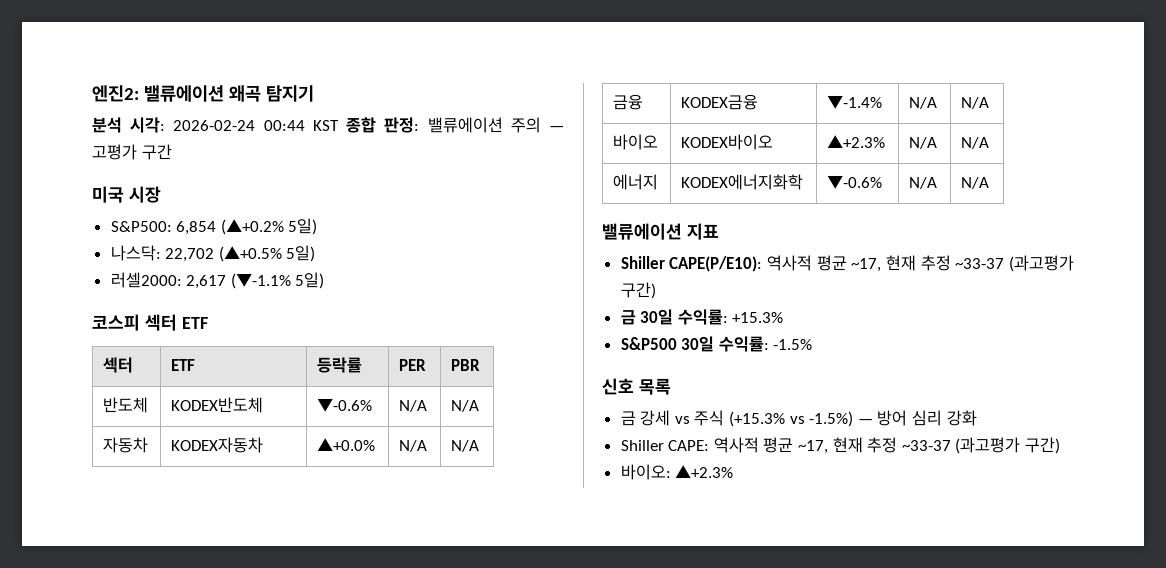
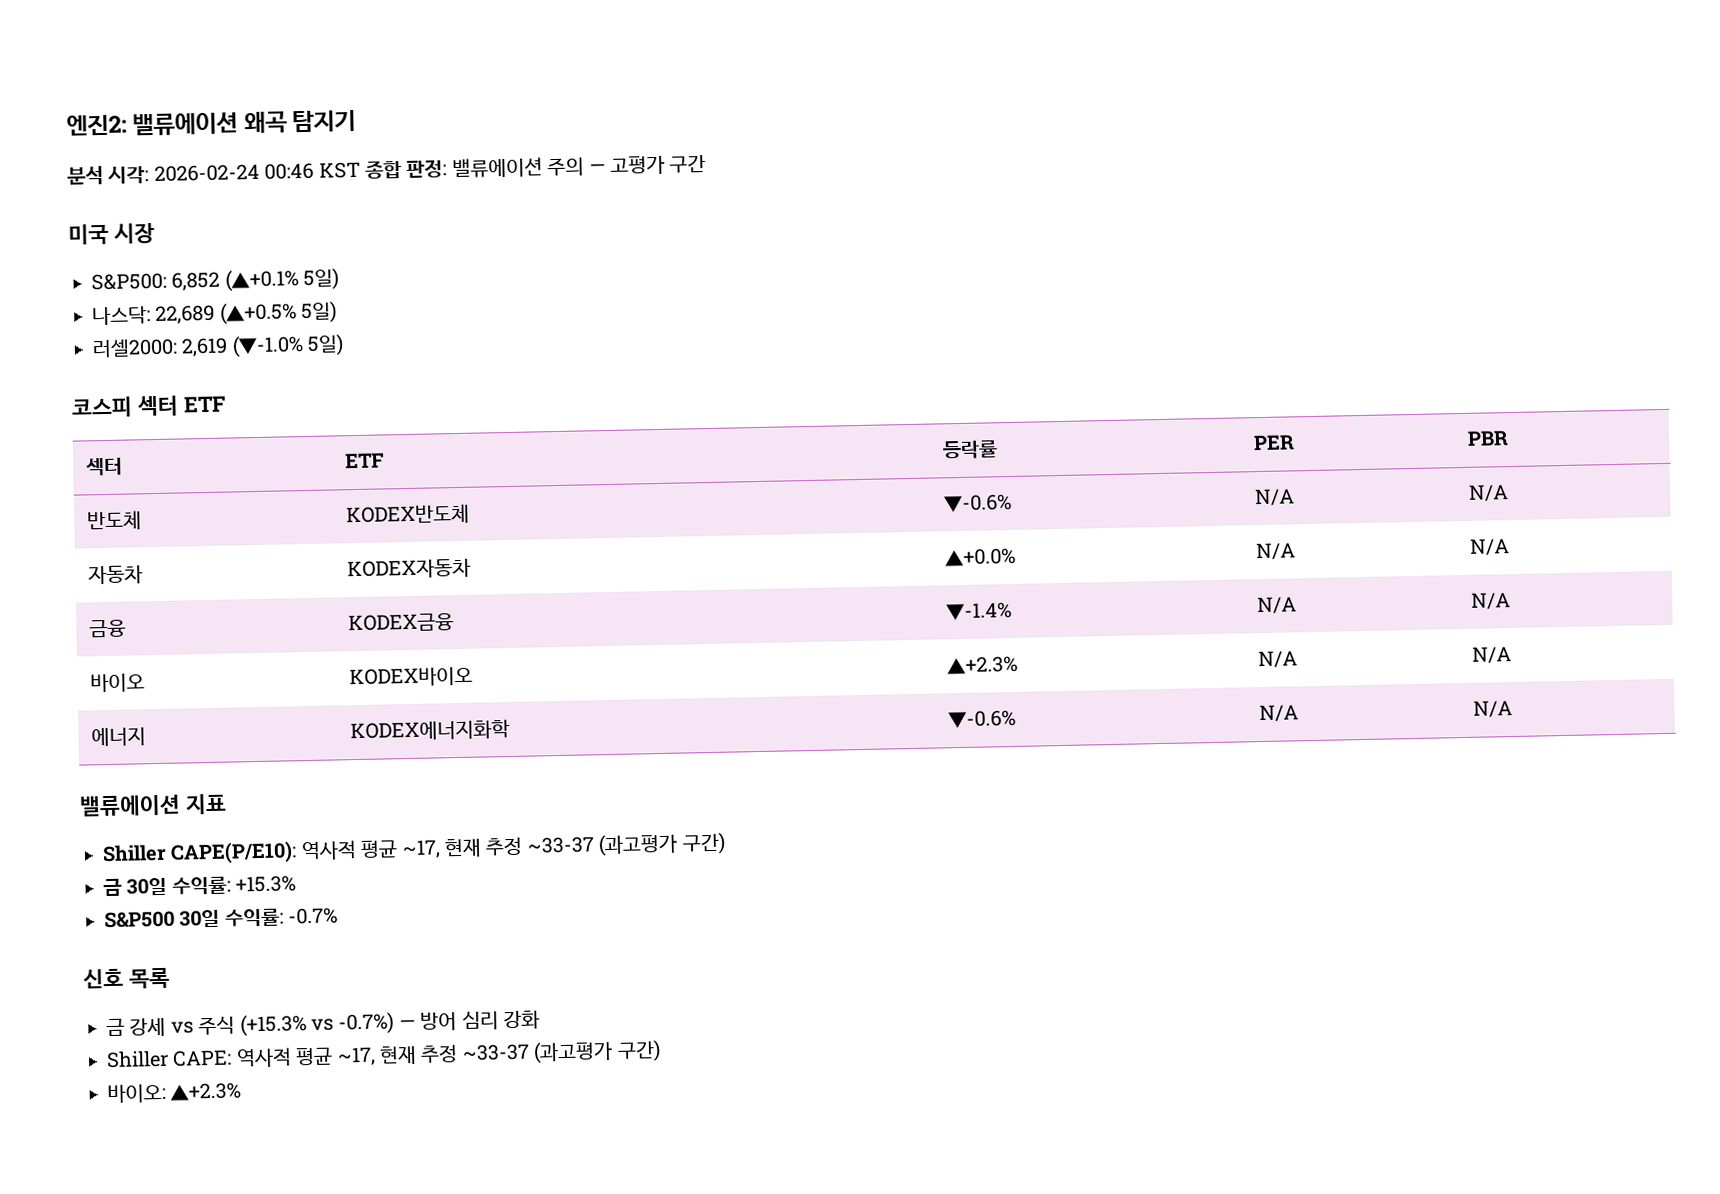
[263,120,305,131] 00:44 -> [264,162,315,180] 00:46
[176,219,284,235] 6,854 (▲+0.2% -> [171,269,299,292] 6,852 (▲+0.1%
[165,248,215,262] 22,702 -> [155,304,216,325] 22,689
[186,273,291,289] 2,617 (▼-1.1% -> [181,335,304,358] 2,619 (▼-1.0%
[773,339,813,350] -1.5% -> [288,907,339,925] -0.7%
[809,411,854,427] -1.5%) -> [338,1012,395,1035] -0.7%)

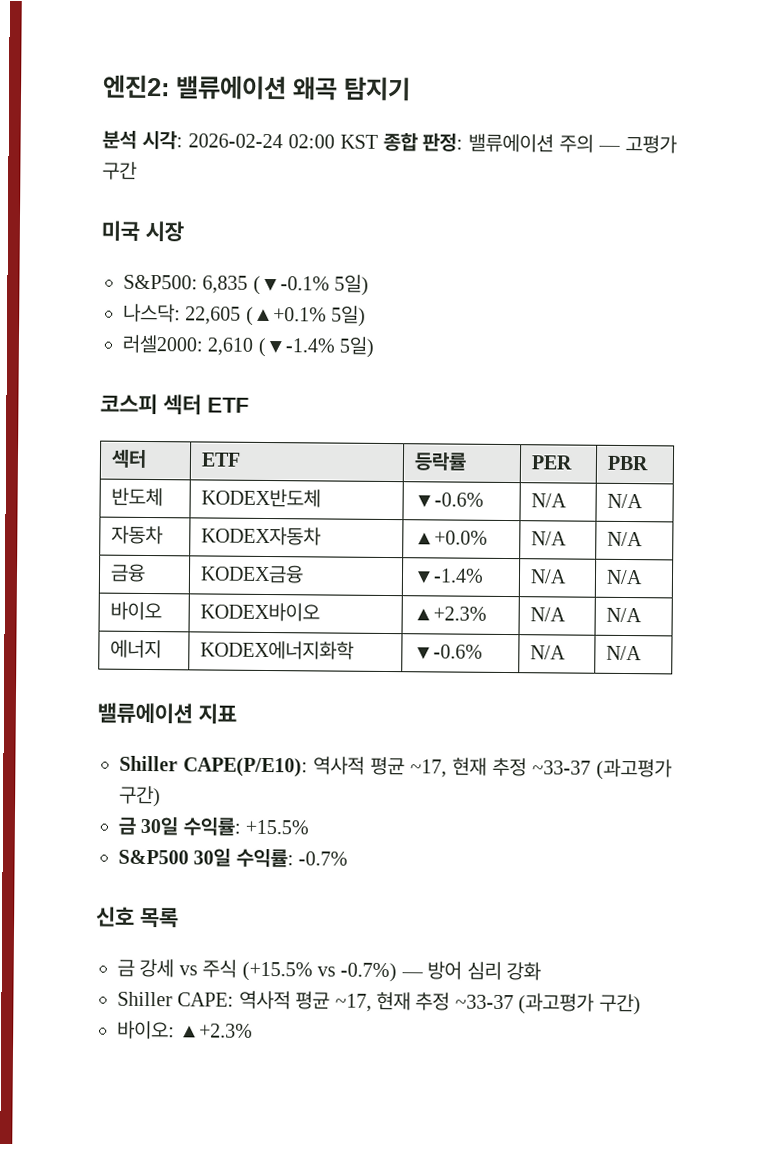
[264,162,315,180] 00:46 -> [287,134,335,149] 02:00
[171,268,340,292] [92,302,297,326] 6,852 (▲+0.1% 5일) // 나스닥: 22,689 (▲+0.5% -> [202,274,370,296] [123,303,327,327] 6,835 (▼-0.1% 5일) // 나스닥: 22,605 (▲+0.1%
[181,335,304,358] 2,619 (▼-1.0% -> [207,337,335,358] 2,610 (▼-1.4%
[235,875,297,893] +15.3% -> [245,819,310,835] +15.5%
[239,1014,307,1037] (+15.3% -> [241,961,313,982] (+15.5%

